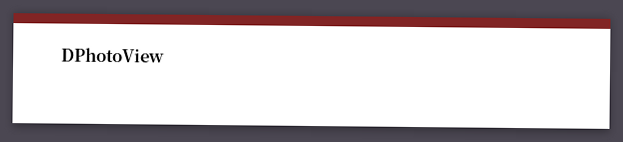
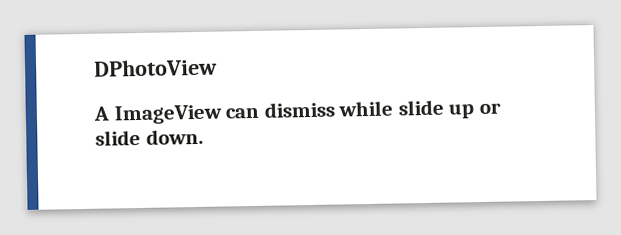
(165, 55) none -> [93,99,501,125] [95,128,204,146] // A ImageView can dismiss while slide up or slide down.

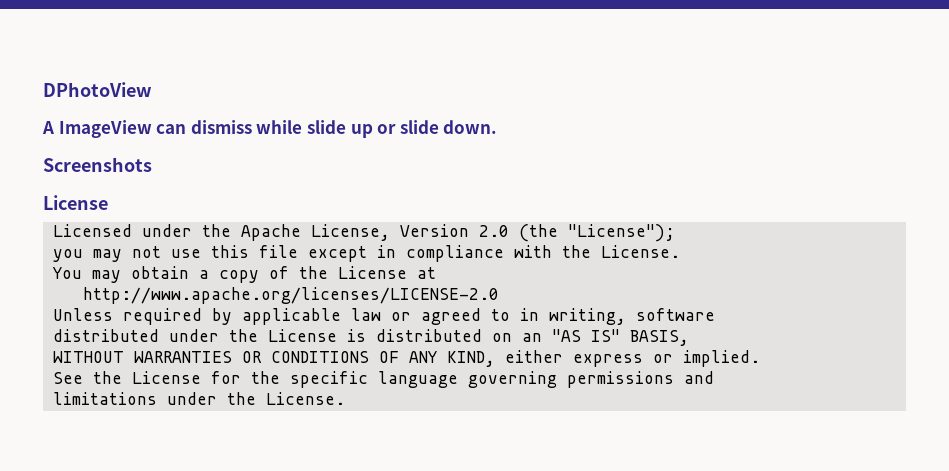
(204, 136) none -> [43,157,152,172] [43,195,108,210] [52,224,675,242] [52,245,680,262] [51,266,436,283] [82,287,499,304] [52,308,715,325] [52,329,689,346] [52,350,760,367] [52,371,714,388] [52,392,345,405] // Screenshots // License // Licensed under the Apache License, Version 2.0 (the "License"); // you may not use this file except in compliance with the License. // You may obtain a copy of the License at // http://www.apache.org/licenses/LICENSE-2.0 // Unless required by applicable law or agreed to in writing, software // distributed under the License is distributed on an "AS IS" BASIS, // WITHOUT WARRANTIES OR CONDITIONS OF ANY KIND, either express or implied. // See the License for the specific language governing permissions and // limitations under the License.

